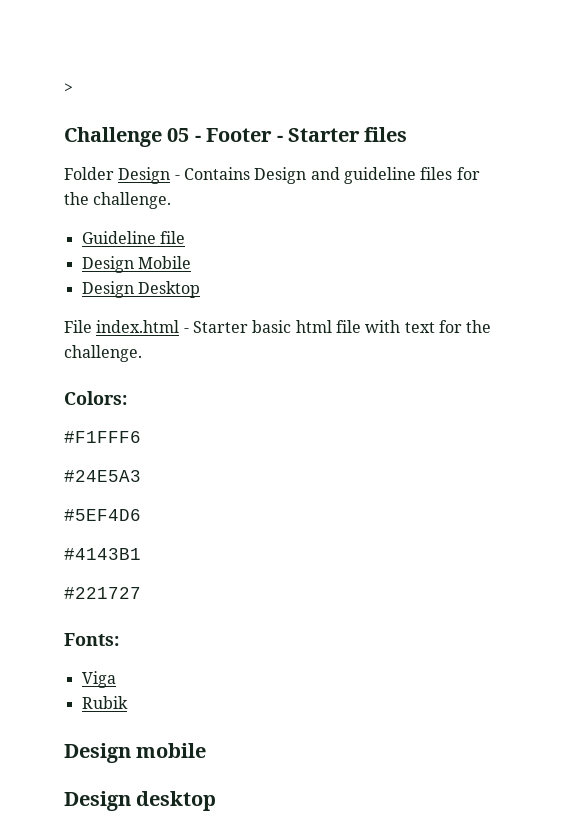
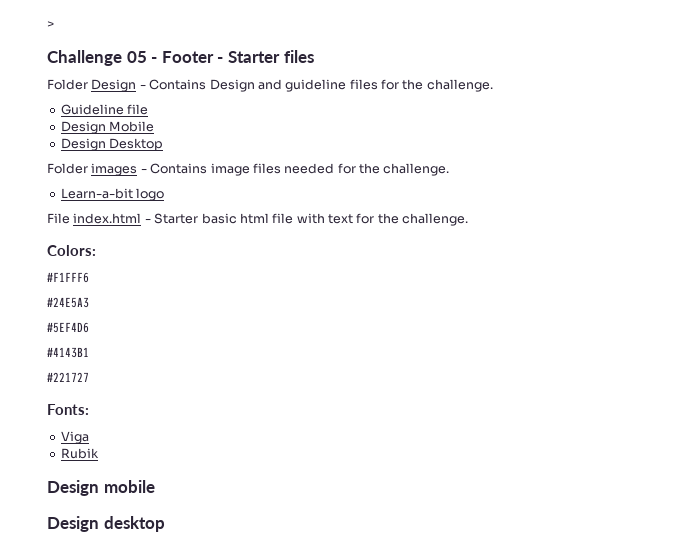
(200, 289) none -> [47,163,450,176] [60,188,165,201] // Folder images - Contains image files needed for the challenge. // Learn-a-bit logo

